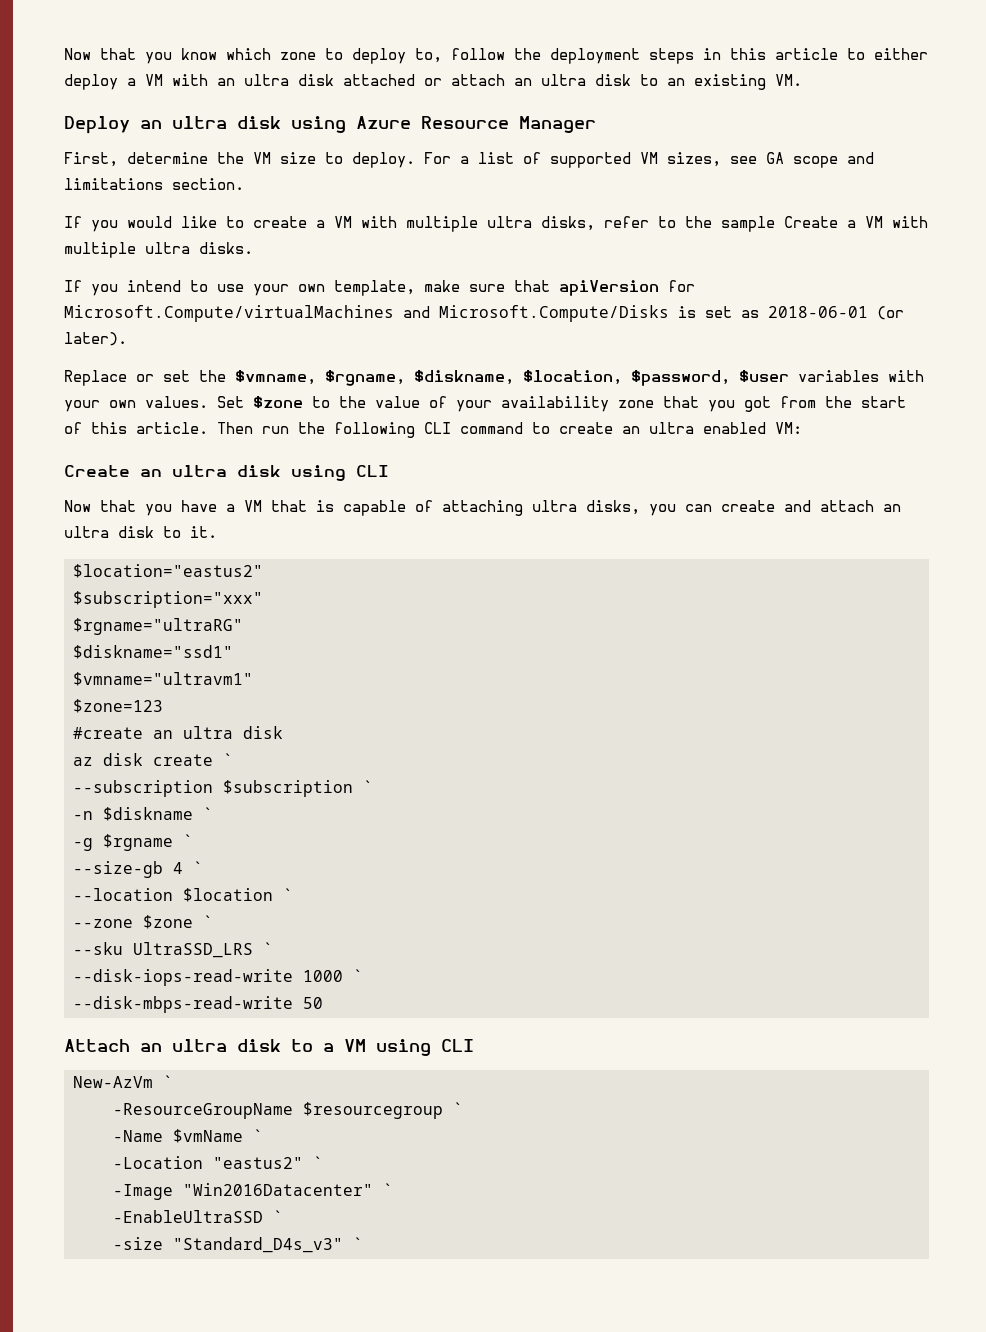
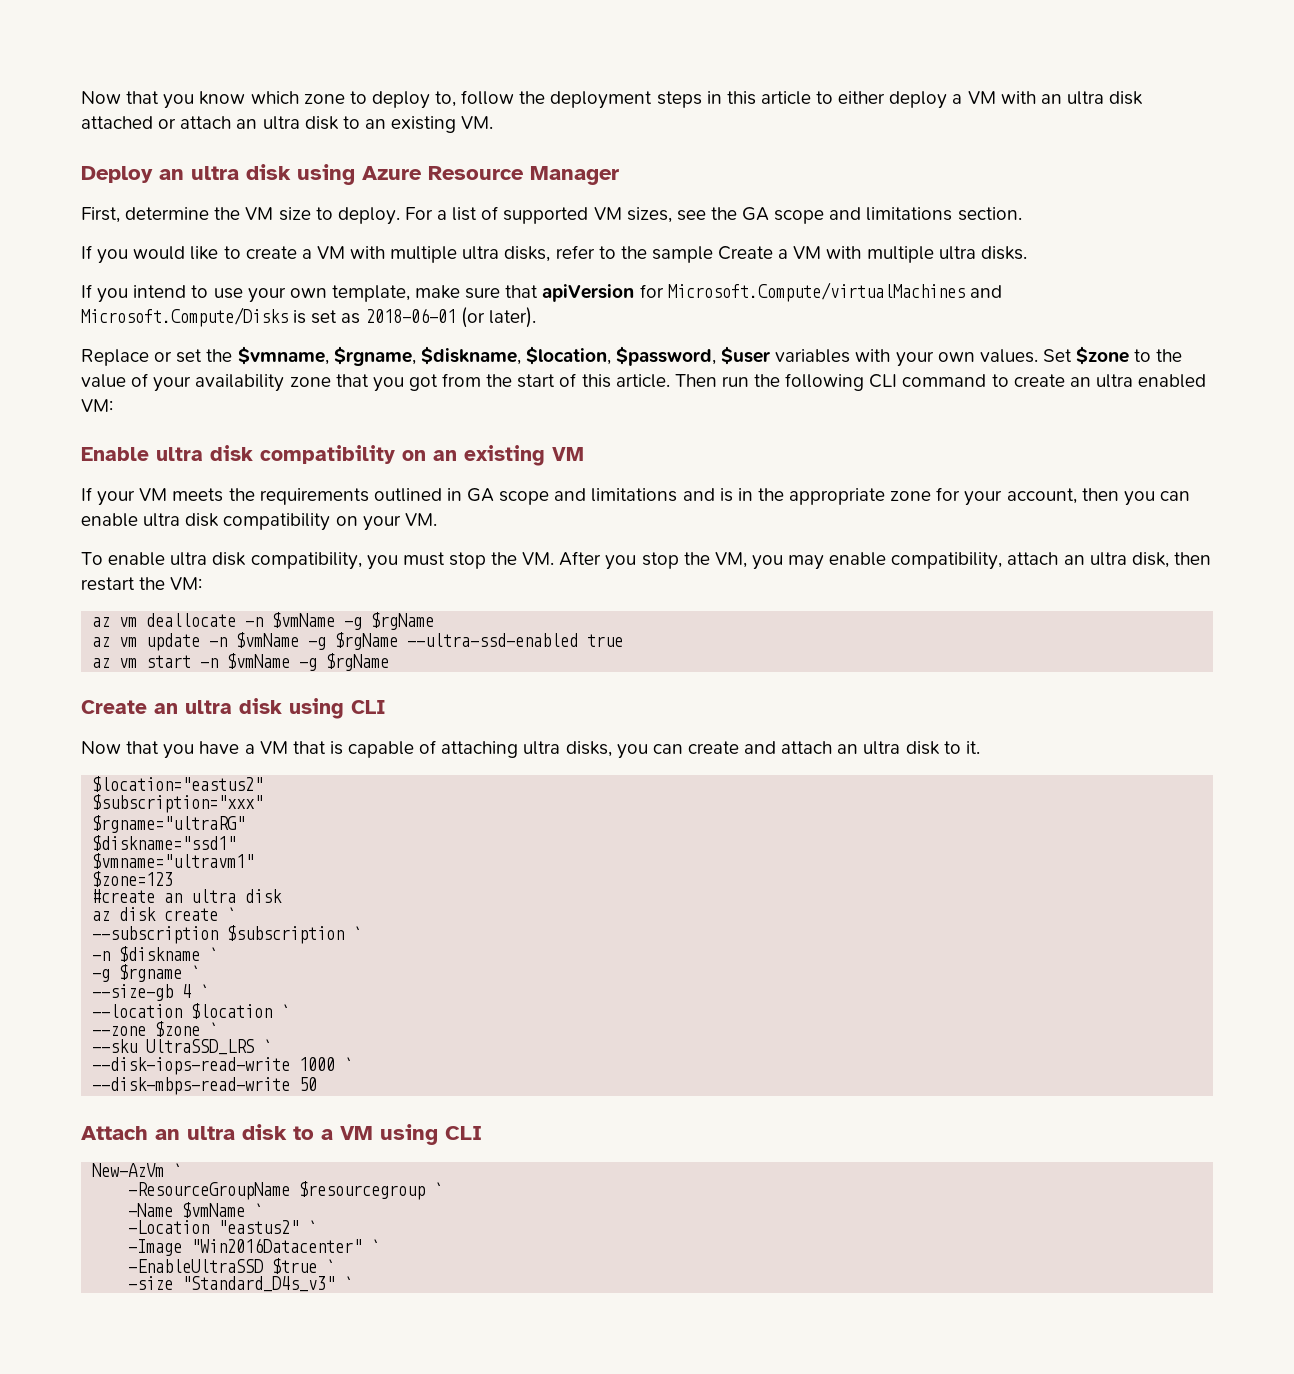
(757, 160) none -> [710,207,737,220] the
(802, 428) none -> [81,445,584,466] [81,487,1190,506] [81,513,437,531] [81,551,1211,570] [81,577,203,591] [92,612,435,630] [92,632,624,651] [92,653,390,671] // Enable ultra disk compatibility on an existing VM // If your VM meets the requirements outlined in GA scope and limitations and is in the appropriate zone for your account, then you can enable ultra disk compatibility on your VM. // To enable ultra disk compatibility, you must stop the VM. After you stop the VM, you may enable compatibility, attach an ultra disk, then restart the VM: // az vm deallocate -n $vmName -g $rgName // az vm update -n $vmName -g $rgName --ultra-ssd-enabled true // az vm start -n $vmName -g $rgName
(263, 1216) none -> [272,1258,318,1274] $true

